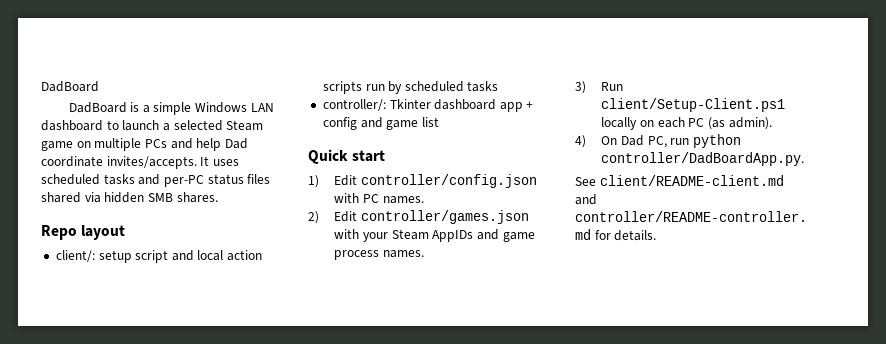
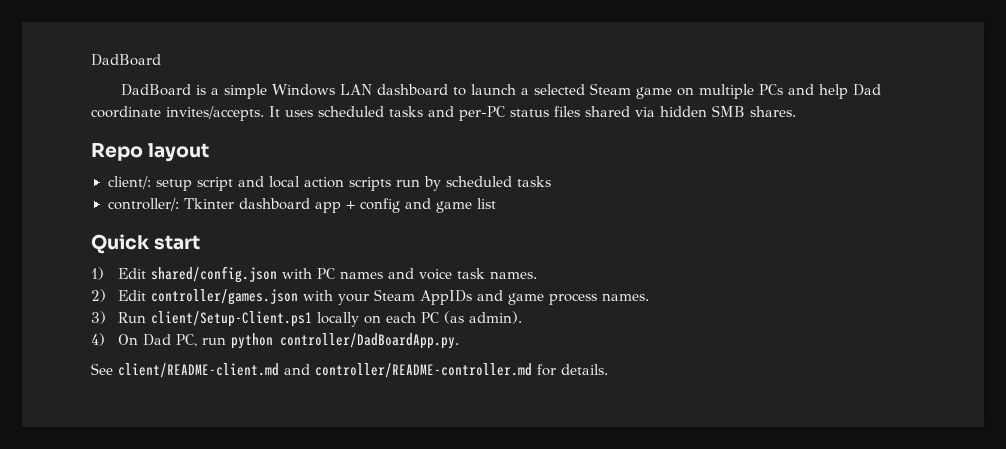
[360,174,537,188] controller/config.json -> [150,266,277,283] shared/config.json
(379, 198) none -> [339,268,485,280] names and voice task

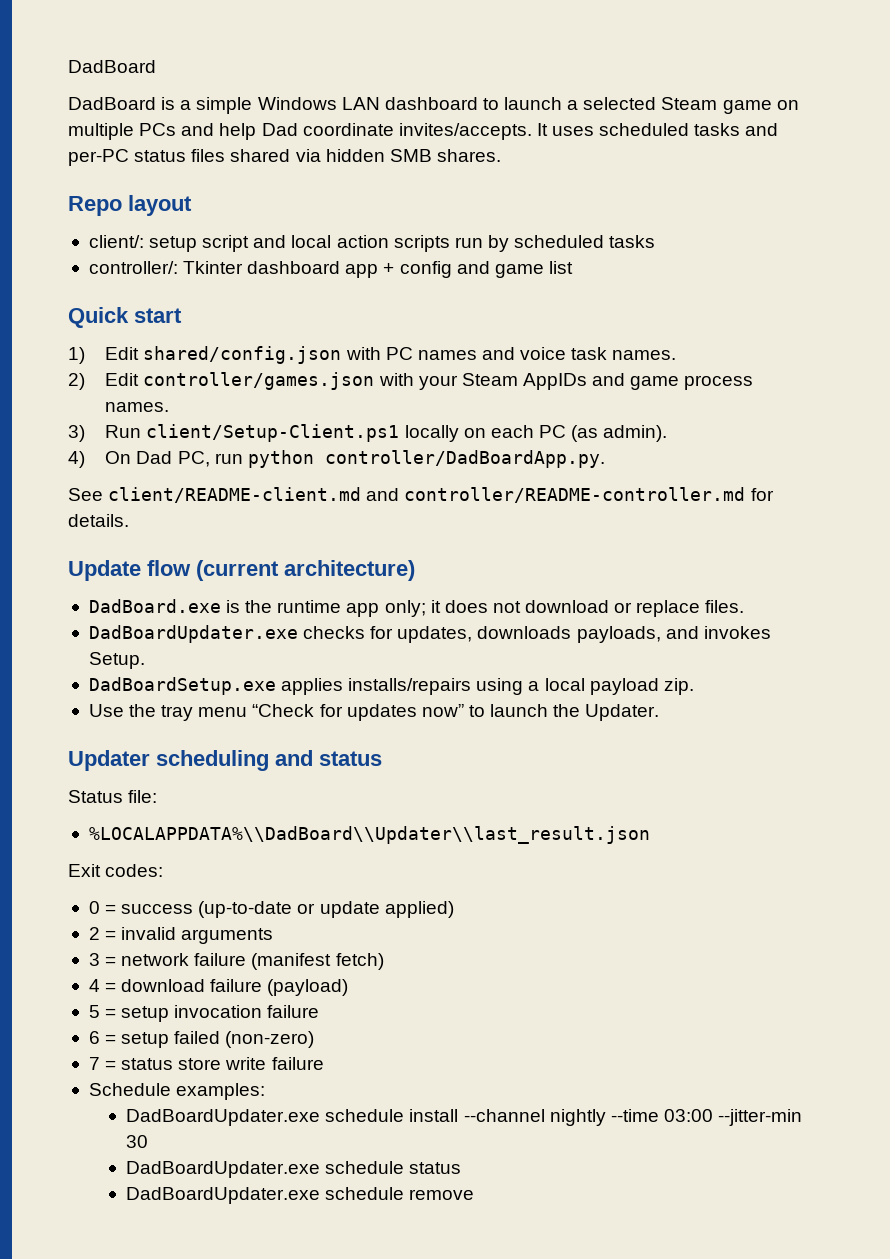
(608, 369) none -> [68,560,415,581] [88,599,745,617] [88,625,771,643] [88,652,145,669] [88,677,694,695] [88,704,660,721] [68,750,382,771] [68,790,158,803] [88,826,650,844] [68,864,164,877] [88,901,454,918] [88,927,274,944] [88,953,384,970] [88,979,349,996] [88,1005,320,1022] [88,1031,315,1048] [88,1057,324,1070] [88,1083,266,1100] [126,1109,803,1126] [126,1135,149,1148] [126,1161,462,1178] [126,1187,475,1204] // Update flow (current architecture) // DadBoard.exe is the runtime app only; it does not download or replace files. // DadBoardUpdater.exe checks for updates, downloads payloads, and invokes Setup. // DadBoardSetup.exe applies installs/repairs using a local payload zip. // Use the tray menu “Check for updates now” to launch the Updater. // Updater scheduling and status // Status file: // %LOCALAPPDATA%\\DadBoard\\Updater\\last_result.json // Exit codes: // 0 = success (up-to-date or update applied) // 2 = invalid arguments // 3 = network failure (manifest fetch) // 4 = download failure (payload) // 5 = setup invocation failure // 6 = setup failed (non-zero) // 7 = status store write failure // Schedule examples: // DadBoardUpdater.exe schedule install --channel nightly --time 03:00 --jitter-min 30 // DadBoardUpdater.exe schedule status // DadBoardUpdater.exe schedule remove

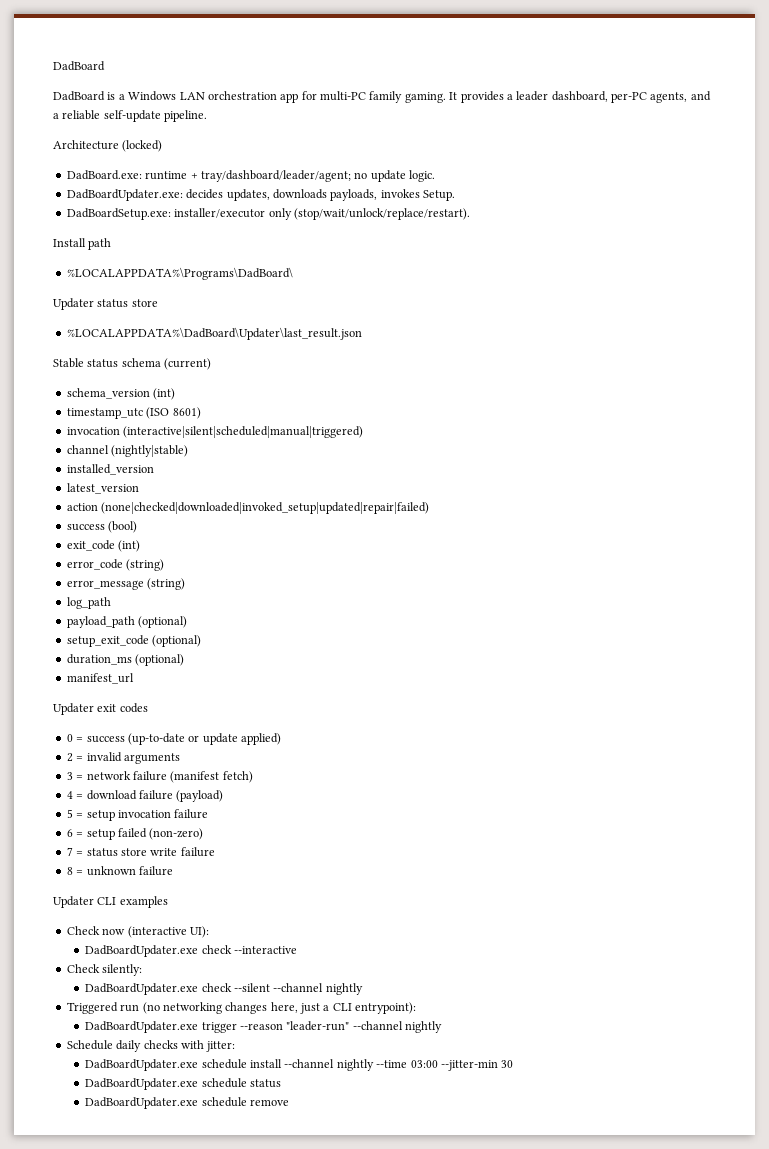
[196,97,253,114] simple -> (125, 97) none
[384,97,799,114] [68,123,779,140] [68,149,501,166] [68,195,192,216] [88,235,656,252] [88,261,573,278] [68,307,182,328] [68,346,677,364] [68,372,754,390] [105,402,170,412] [68,424,668,442] [68,450,605,468] [68,487,774,503] [68,514,129,527] [68,560,415,581] [88,599,745,617] [88,625,394,643] dashboard to launch a selected Steam game on multiple PCs and help Dad coordinate invites/accepts. It uses scheduled tasks and per-PC status files shared via hidden SMB shares. // Repo layout // client/: setup script and local action scripts run by scheduled tasks // controller/: Tkinter dashboard app + config and game list // Quick start // 1) Edit shared/config.json with PC names and voice task names. // 2) Edit controller/games.json with your Steam AppIDs and game process names. // 3) Run client/Setup-Client.ps1 locally on each PC (as admin). // 4) On Dad PC, run python controller/DadBoardApp.py. // See client/README-client.md and controller/README-controller.md for details. // Update flow (current architecture) // DadBoard.exe is the runtime app only; it does not download or replace files. // DadBoardUpdater.exe checks for -> [207,91,711,103] [53,110,208,122] [53,140,163,152] [66,170,435,182] [66,189,224,201] orchestration app for multi-PC family gaming. It provides a leader dashboard, per-PC agents, and a reliable self-update pipeline. // Architecture (locked) // DadBoard.exe: runtime + tray/dashboard/leader/agent; no update logic. // DadBoardUpdater.exe: decides
[665,626,699,639] and -> (378, 195) none
[88,677,694,695] [88,704,660,721] [68,750,382,771] [68,790,158,803] [88,826,650,844] [68,864,164,877] DadBoardSetup.exe applies installs/repairs using a local payload zip. // Use the tray menu “Check for updates now” to launch the Updater. // Updater scheduling and status // Status file: // %LOCALAPPDATA%\\DadBoard\\Updater\\last_result.json // Exit codes: -> [66,208,470,220] [53,238,112,250] [66,267,293,280] [53,298,158,310] [66,327,362,340] [53,358,212,370] [66,388,176,400] [66,407,201,419] [66,426,364,438] [66,445,189,457] [66,464,154,475] [66,483,139,494] [66,502,430,514] [66,521,138,533] [66,540,141,552] [66,559,165,571] [66,578,186,590] [66,597,111,609] [66,616,188,628] [66,635,202,647] [66,654,185,666] [66,673,134,684] [53,703,148,715] DadBoardSetup.exe: installer/executor only (stop/wait/unlock/replace/restart). // Install path // %LOCALAPPDATA%\Programs\DadBoard\ // Updater status store // %LOCALAPPDATA%\DadBoard\Updater\last_result.json // Stable status schema (current) // schema_version (int) // timestamp_utc (ISO 8601) // invocation (interactive|silent|scheduled|manual|triggered) // channel (nightly|stable) // installed_version // latest_version // action (none|checked|downloaded|invoked_setup|updated|repair|failed) // success (bool) // exit_code (int) // error_code (string) // error_message (string) // log_path // payload_path (optional) // setup_exit_code (optional) // duration_ms (optional) // manifest_url // Updater exit codes
[88,1083,266,1100] Schedule examples: -> [66,866,173,876] [53,896,168,908] [66,926,209,938] [85,945,297,957] [66,964,143,976] [85,983,363,995] [66,1002,417,1014] [85,1021,443,1033] [66,1040,236,1052] 8 = unknown failure // Updater CLI examples // Check now (interactive UI): // DadBoardUpdater.exe check --interactive // Check silently: // DadBoardUpdater.exe check --silent --channel nightly // Triggered run (no networking changes here, just a CLI entrypoint): // DadBoardUpdater.exe trigger --reason "leader-run" --channel nightly // Schedule daily checks with jitter:

